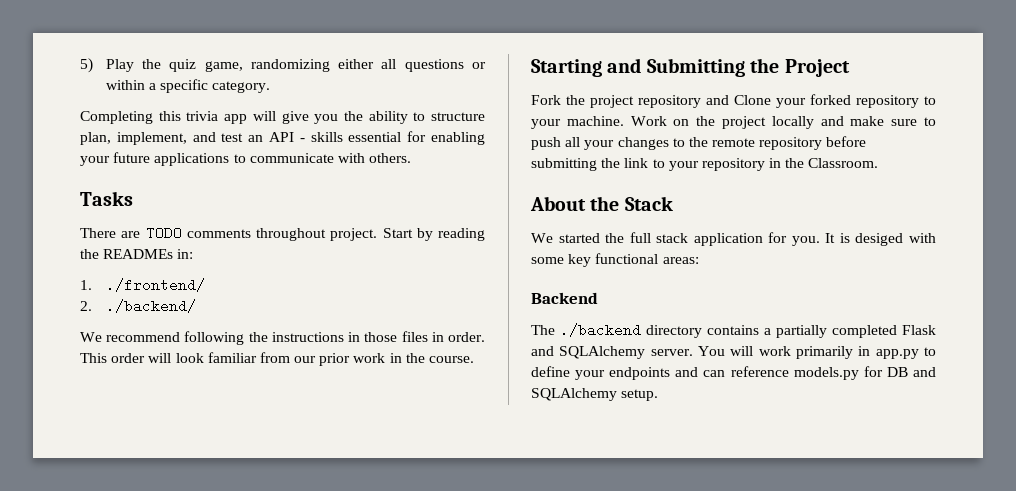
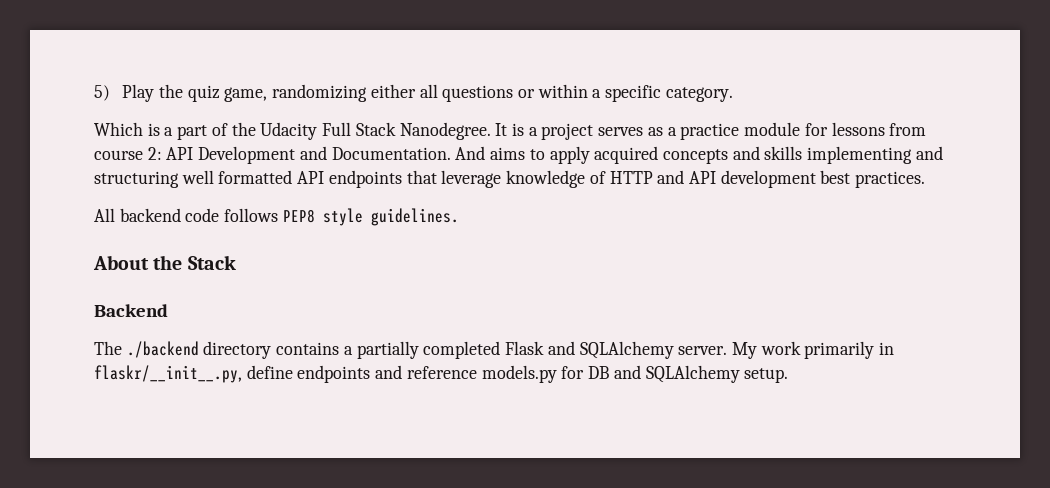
[80,111,485,124] [80,131,486,145] [80,152,412,166] [80,191,133,206] [80,226,485,241] [80,249,194,259] [80,278,205,292] [80,299,196,313] [80,331,486,345] [80,352,475,366] [531,58,850,77] [531,94,936,108] [531,116,937,129] [531,136,867,150] [531,158,879,171] [530,196,673,211] [531,232,936,246] [531,253,699,267] Completing this trivia app will give you the ability to structure plan, implement, and test an API - skills essential for enabling your future applications to communicate with others. // Tasks // There are TODO comments throughout project. Start by reading the READMEs in: // 1. ./frontend/ // 2. ./backend/ // We recommend following the instructions in those files in order. This order will look familiar from our prior work in the course. // Starting and Submitting the Project // Fork the project repository and Clone your forked repository to your machine. Work on the project locally and make sure to push all your changes to the remote repository before submitting the link to your repository in the Classroom. // About the Stack // We started the full stack application for you. It is desiged with some key functional areas: -> [94,122,927,140] [94,146,943,164] [94,170,926,188] [94,208,459,226] [93,255,236,270] Which is a part of the Udacity Full Stack Nanodegree. It is a project serves as a practice module for lessons from course 2: API Development and Documentation. And aims to apply acquired concepts and skills implementing and structuring well formatted API endpoints that leverage knowledge of HTTP and API development best practices. // All backend code follows PEP8 style guidelines. // About the Stack
[698,346,754,356] You will -> [731,342,757,359] My
[875,347,936,359] [531,366,606,380] app.py to define your -> [94,365,293,383] flaskr/__init__.py, define
[703,370,726,377] can -> (403, 372) none

